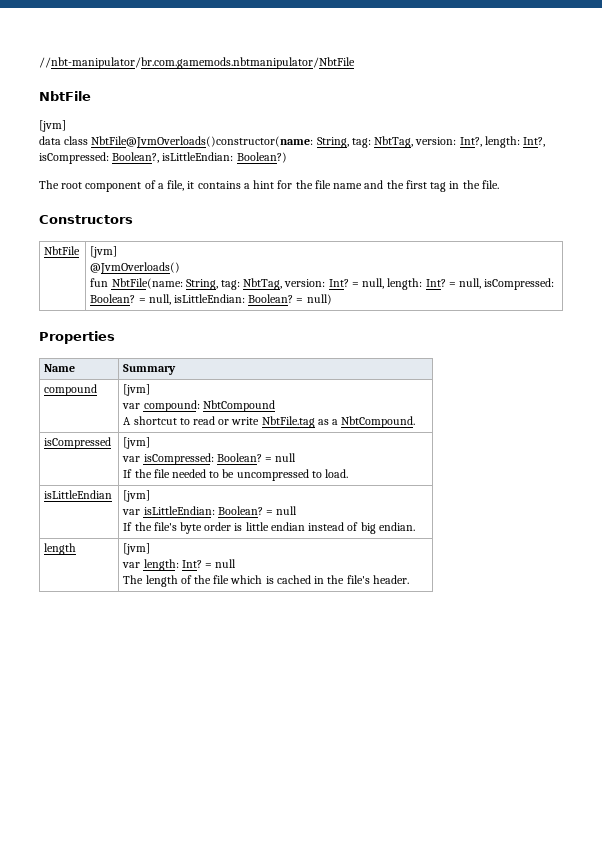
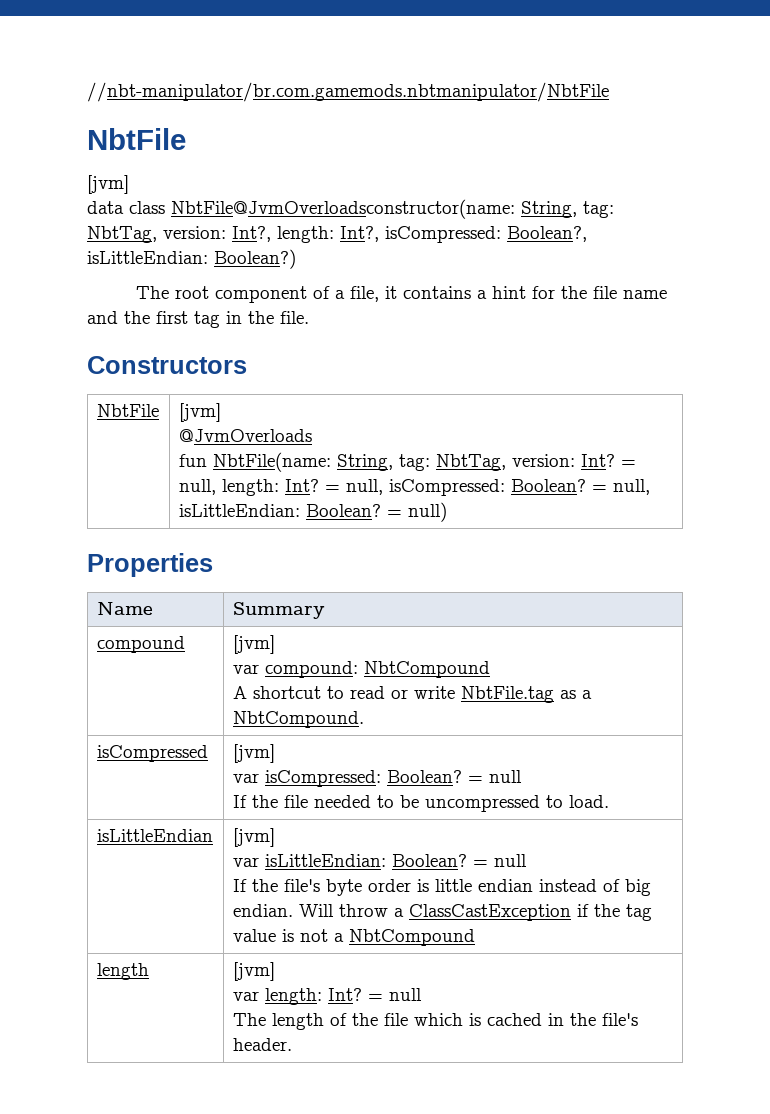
[91,136,314,148] NbtFile@JvmOverloads()constructor(name: -> [171,199,515,219] NbtFile@JvmOverloadsconstructor(name:
[90,262,181,274] @JvmOverloads() -> [178,429,312,442] @JvmOverloads
(415, 526) none -> [298,904,652,921] [232,929,475,946] Will throw a ClassCastException if the tag value is not a NbtCompound

